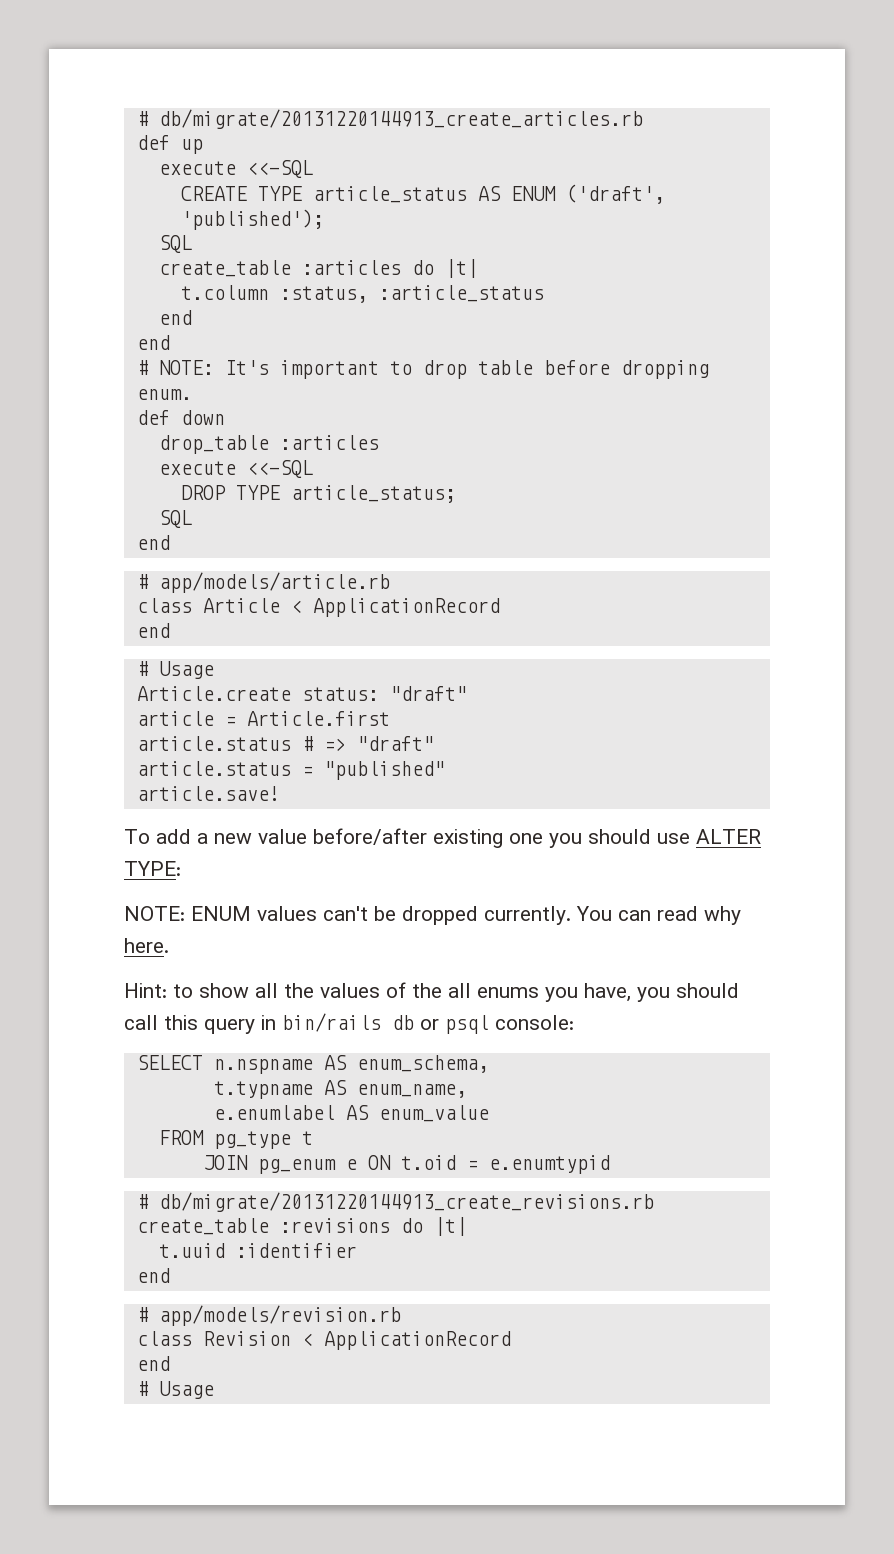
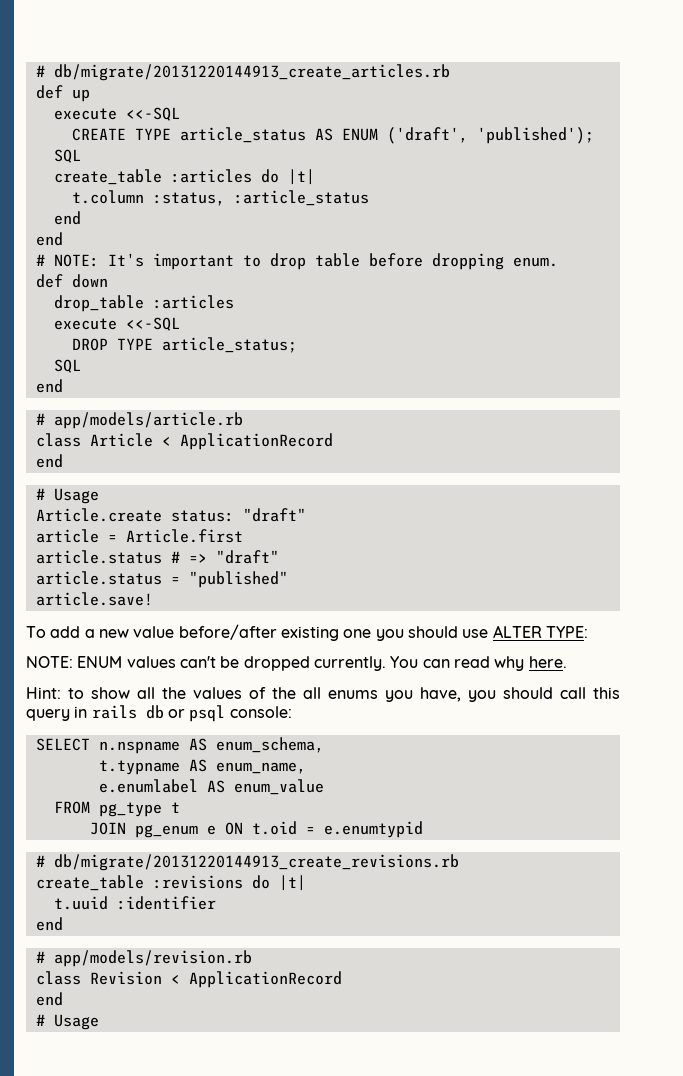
[282,1013,381,1032] bin/rails -> [91,705,137,719] rails

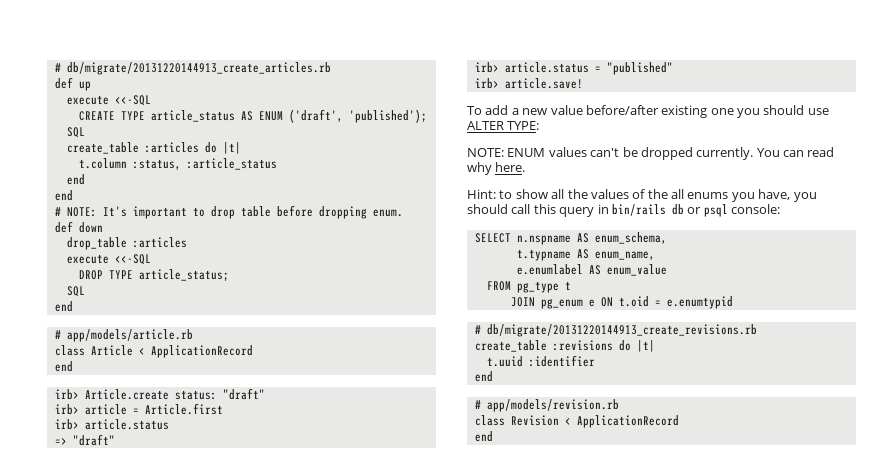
[35,488,99,504] # Usage // -> [54,389,79,400] irb>
(306, 515) none -> [54,404,79,415] irb>
[35,550,180,564] article.status # -> [54,419,169,430] irb> article.status //
(279, 557) none -> [474,62,499,73] irb>
(288, 579) none -> [474,78,499,89] irb>
[91,705,137,719] rails -> [611,204,666,216] bin/rails
[35,1014,99,1030] // # Usage -> (493, 436) none

